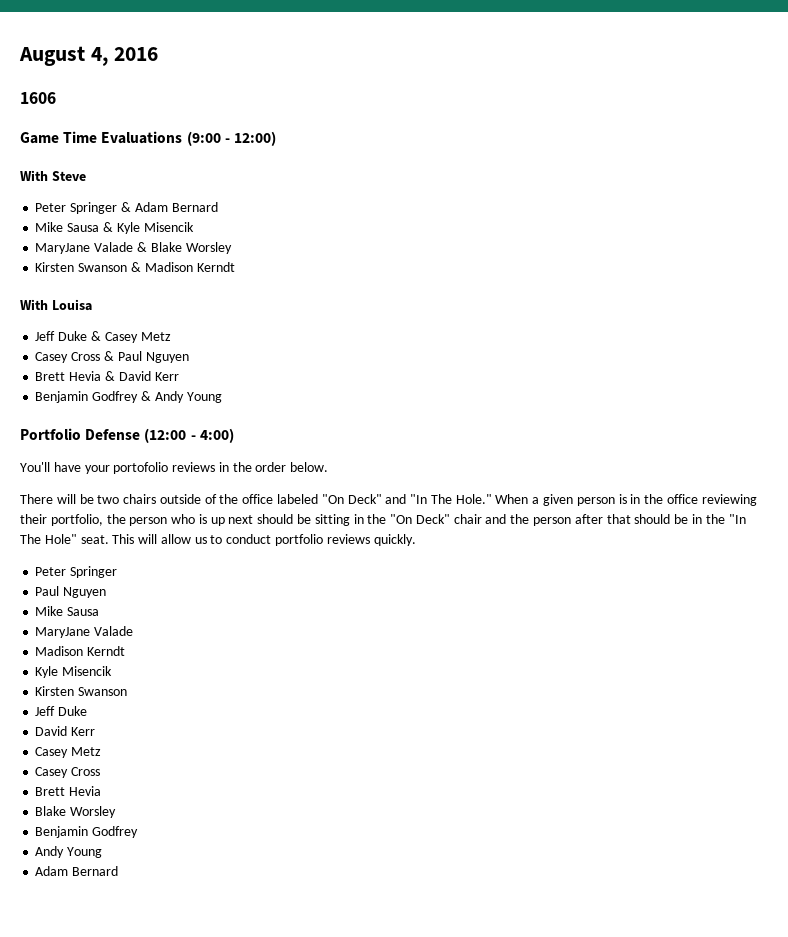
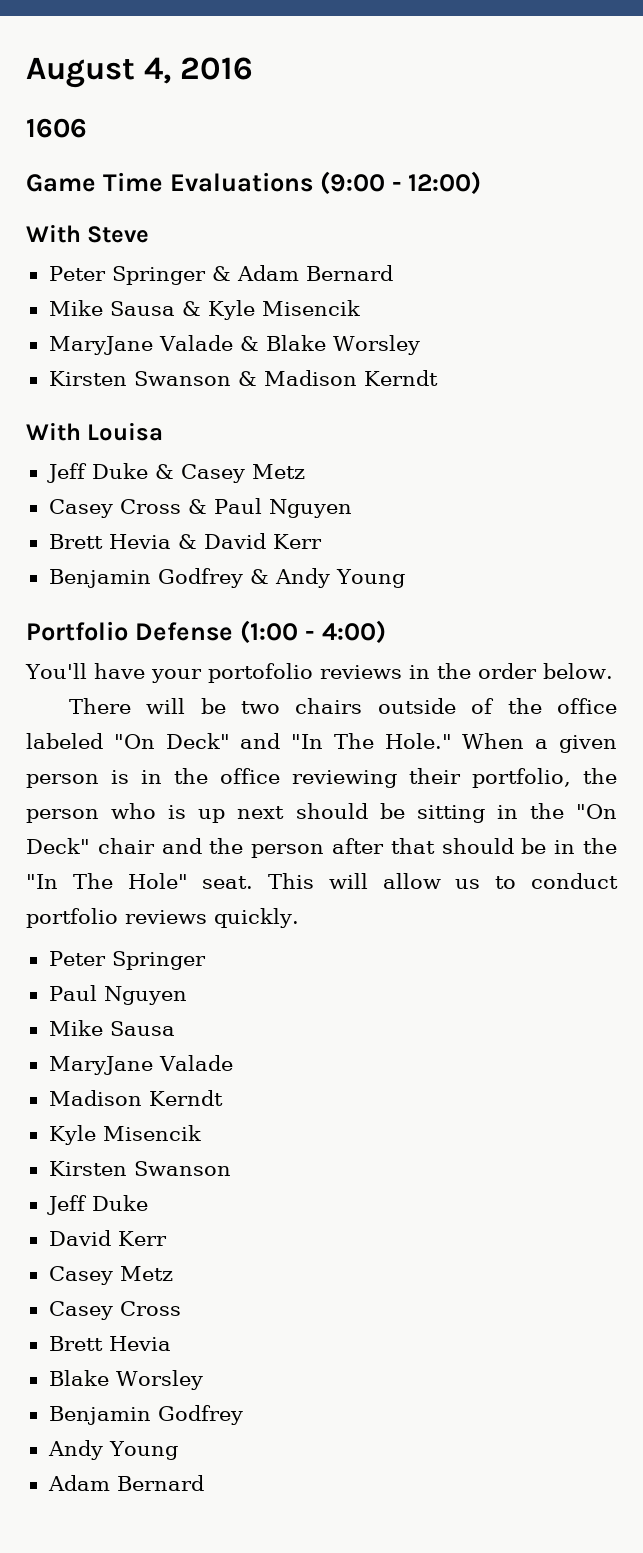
[144,428,187,443] (12:00 -> [239,620,298,644] (1:00

